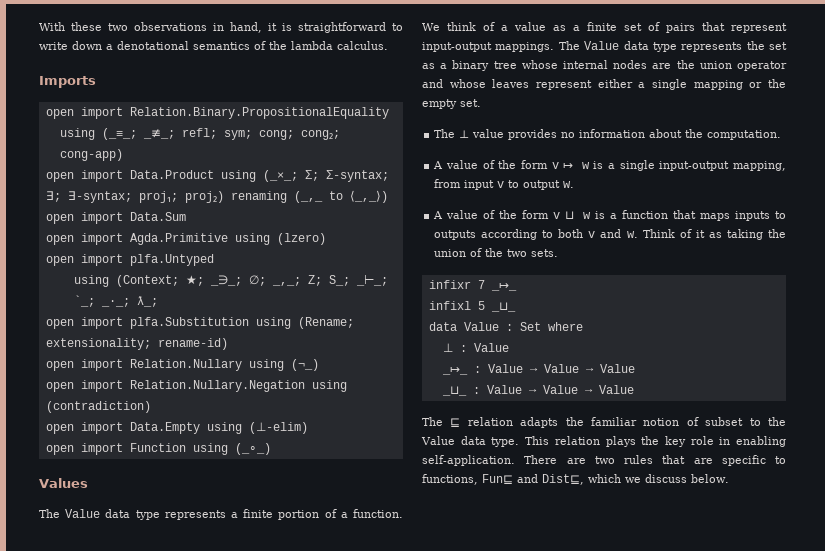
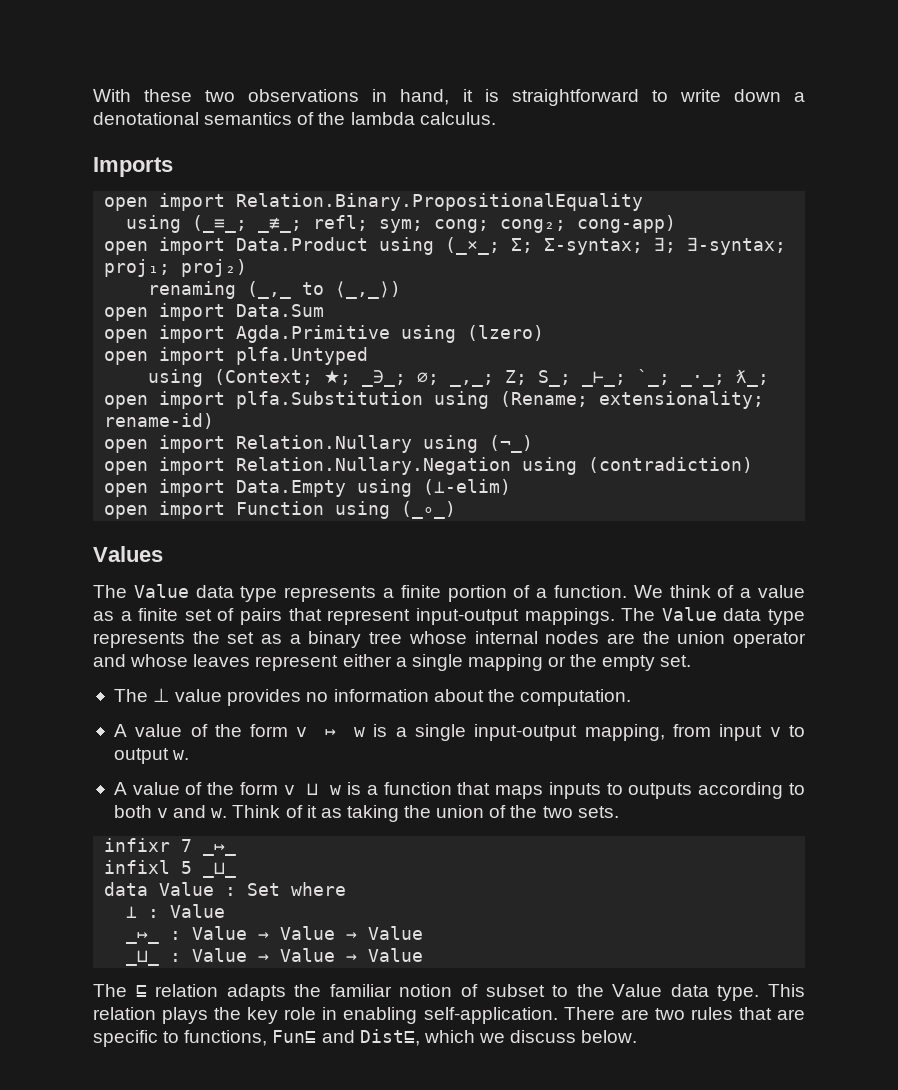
(224, 197) none -> (248, 268) //

